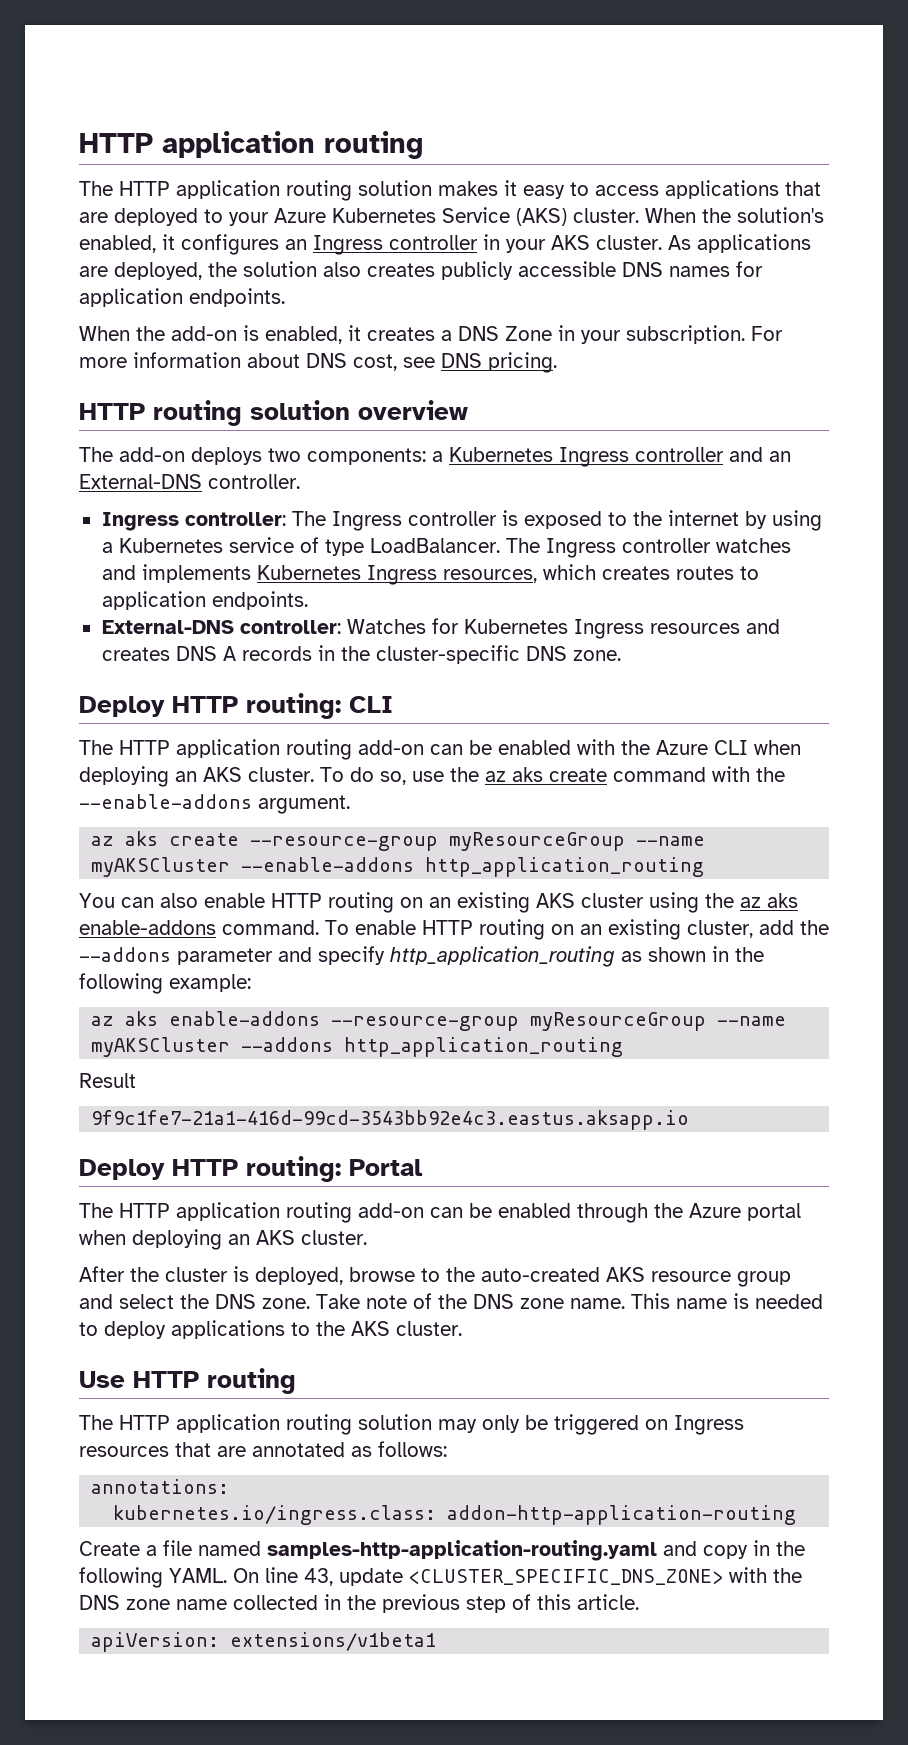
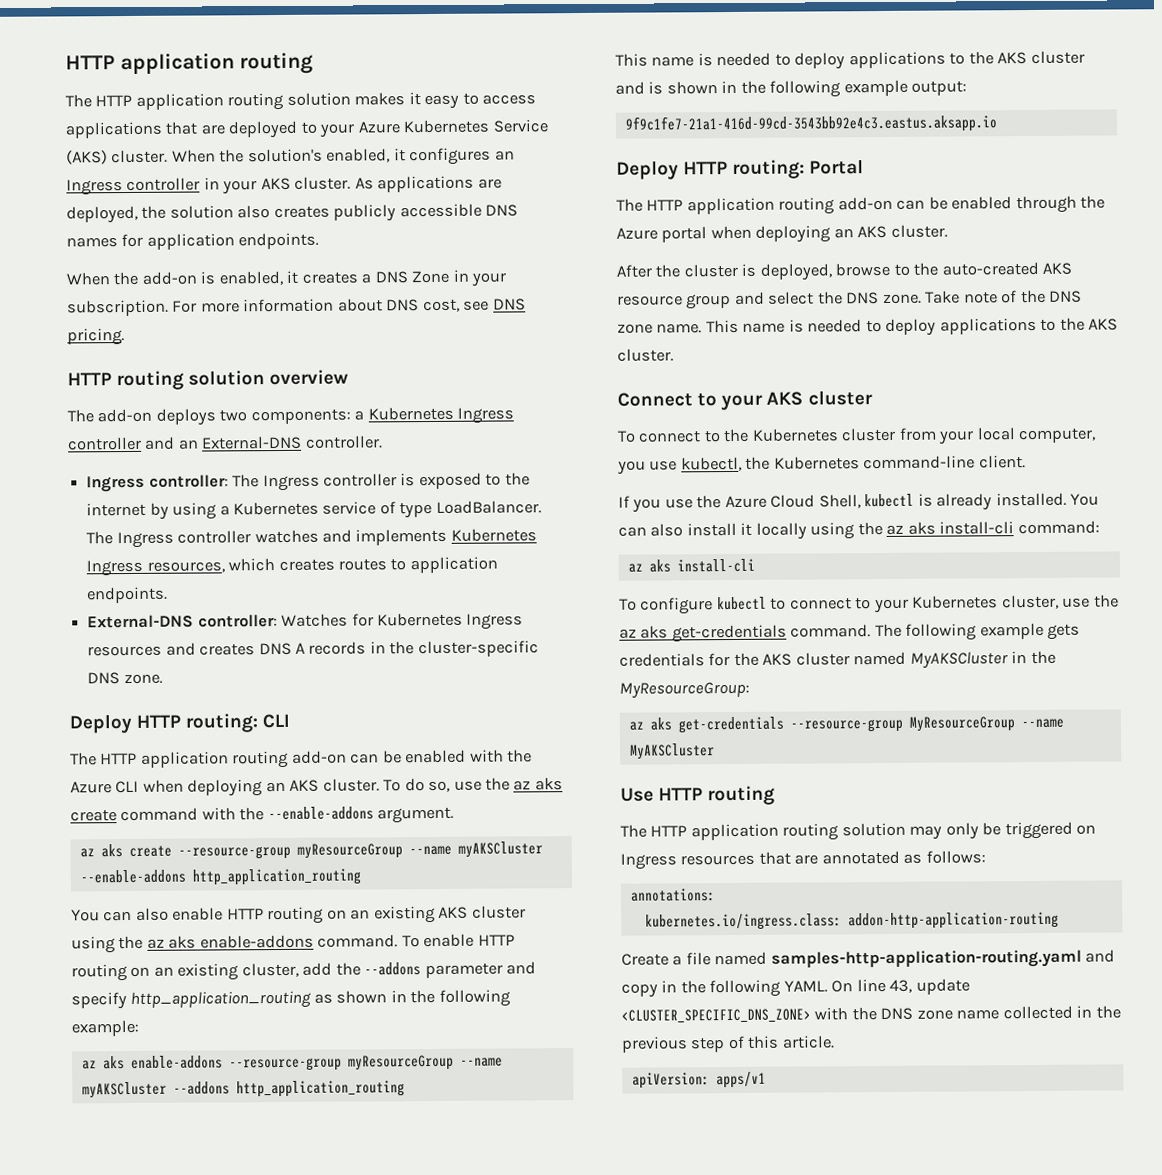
[79,1073,136,1088] Result -> [615,50,1085,70] [615,79,968,98] This name is needed to deploy applications to the AKS cluster and is shown in the following example output:
(462, 1328) none -> [617,390,873,411] [617,427,1097,445] [617,455,1026,475] [618,492,1100,513] [618,520,1100,540] [627,558,755,573] [619,594,1119,615] [619,622,1081,643] [619,650,1056,669] [619,681,750,699] [628,716,1064,734] [629,743,715,760] // Connect to your AKS cluster // To connect to the Kubernetes cluster from your local computer, you use kubectl, the Kubernetes command-line client. // If you use the Azure Cloud Shell, kubectl is already installed. You can also install it locally using the az aks install-cli command: // az aks install-cli // To configure kubectl to connect to your Kubernetes cluster, use the az aks get-credentials command. The following example gets credentials for the AKS cluster named MyAKSCluster in the MyResourceGroup: // az aks get-credentials --resource-group MyResourceGroup --name MyAKSCluster
[230,1632,437,1651] extensions/v1beta1 -> [715,1071,766,1089] apps/v1

